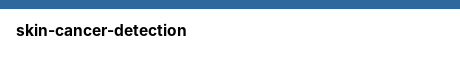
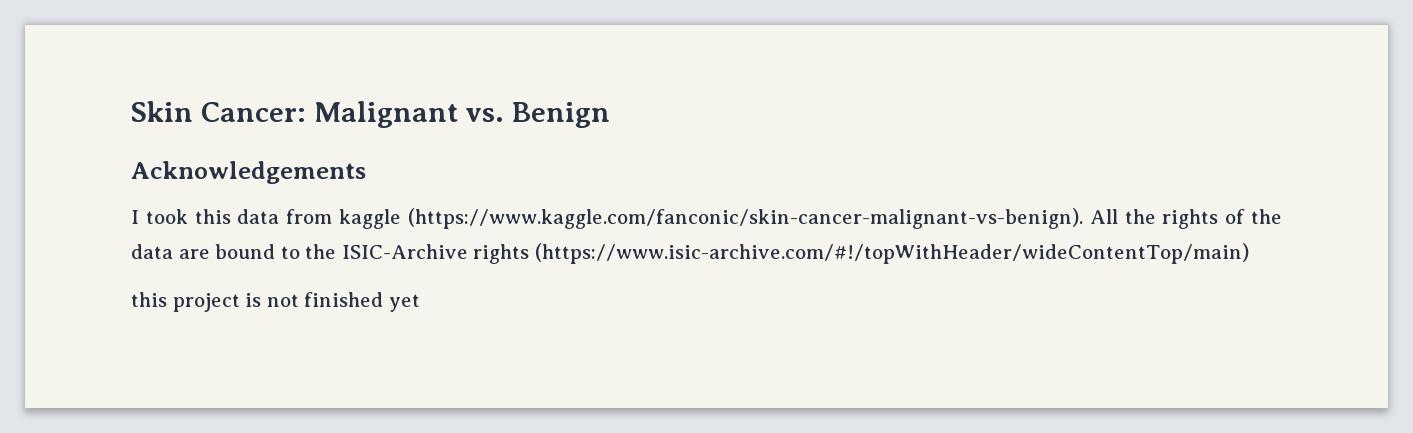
[16,23,187,36] skin-cancer-detection -> [131,101,611,128] [131,161,366,184] [131,208,1282,229] [131,243,1249,264] [131,292,420,312] Skin Cancer: Malignant vs. Benign // Acknowledgements // I took this data from kaggle (https://www.kaggle.com/fanconic/skin-cancer-malignant-vs-benign). All the rights of the data are bound to the ISIC-Archive rights (https://www.isic-archive.com/#!/topWithHeader/wideContentTop/main) // this project is not finished yet

